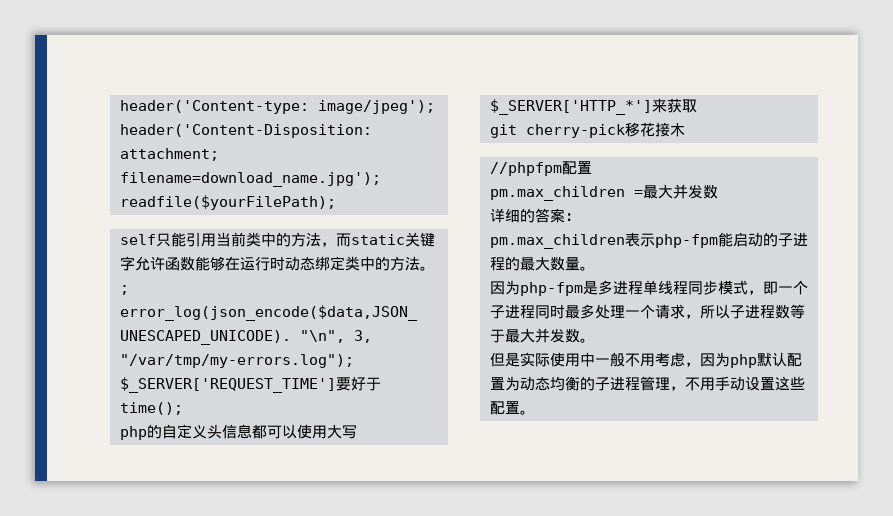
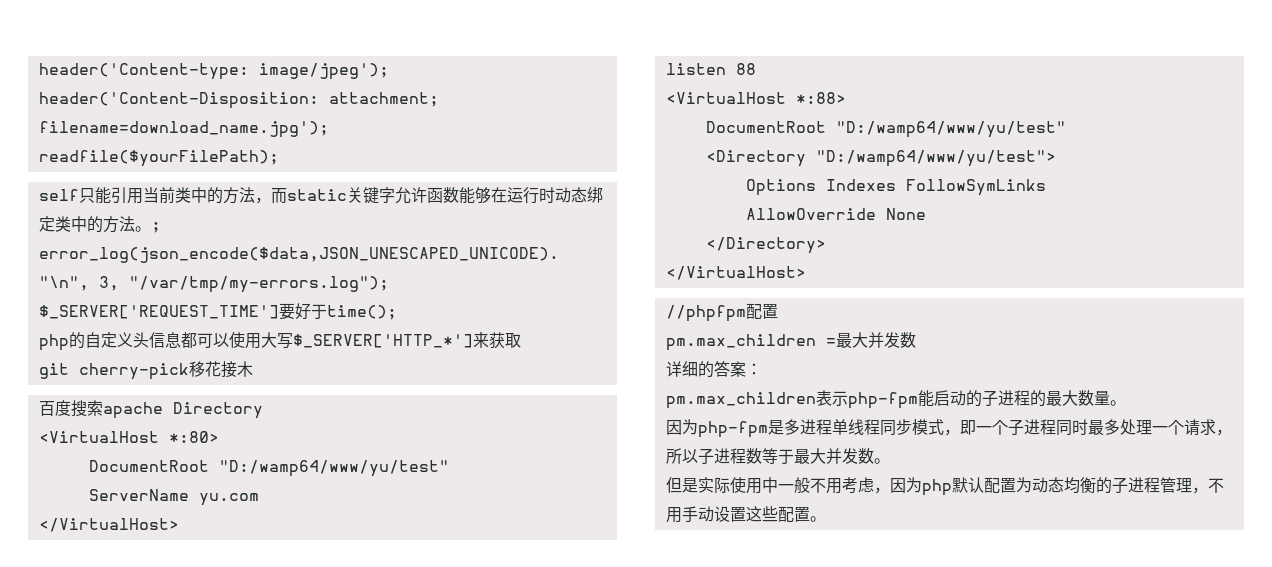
(685, 130) none -> [38,400,263,419] [38,431,219,443] [88,460,449,477] [88,489,259,506] [38,518,179,532] [665,63,756,75] [665,92,846,104] [705,121,1066,138] [705,150,1056,167] [745,179,1046,196] [745,208,926,220] [705,237,826,254] [665,266,806,280] // 百度搜索apache Directory // <VirtualHost *:80> // DocumentRoot "D:/wamp64/www/yu/test" // ServerName yu.com // </VirtualHost> // listen 88 // <VirtualHost *:88> // DocumentRoot "D:/wamp64/www/yu/test" // <Directory "D:/wamp64/www/yu/test"> // Options Indexes FollowSymLinks // AllowOverride None // </Directory> // </VirtualHost>

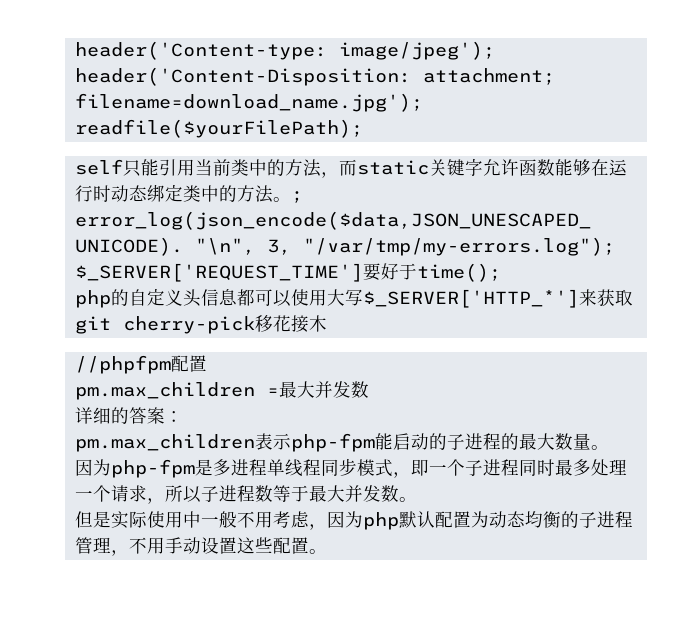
[38,400,263,419] [38,431,219,443] [88,460,449,477] [88,489,259,506] [38,518,179,532] [665,63,756,75] [665,92,846,104] [705,121,1066,138] [705,150,1056,167] [745,179,1046,196] [745,208,926,220] [705,237,826,254] [665,266,806,280] // 百度搜索apache Directory // <VirtualHost *:80> // DocumentRoot "D:/wamp64/www/yu/test" // ServerName yu.com // </VirtualHost> // listen 88 // <VirtualHost *:88> // DocumentRoot "D:/wamp64/www/yu/test" // <Directory "D:/wamp64/www/yu/test"> // Options Indexes FollowSymLinks // AllowOverride None // </Directory> // </VirtualHost> -> (328, 323) none

